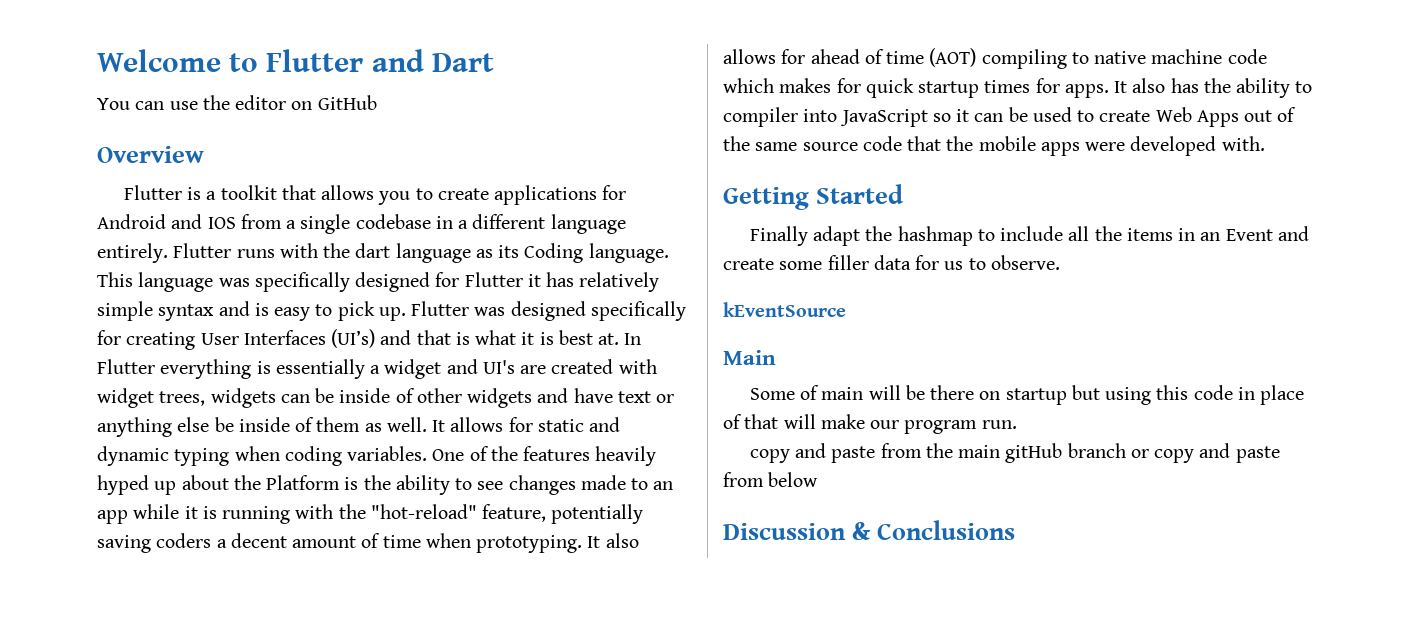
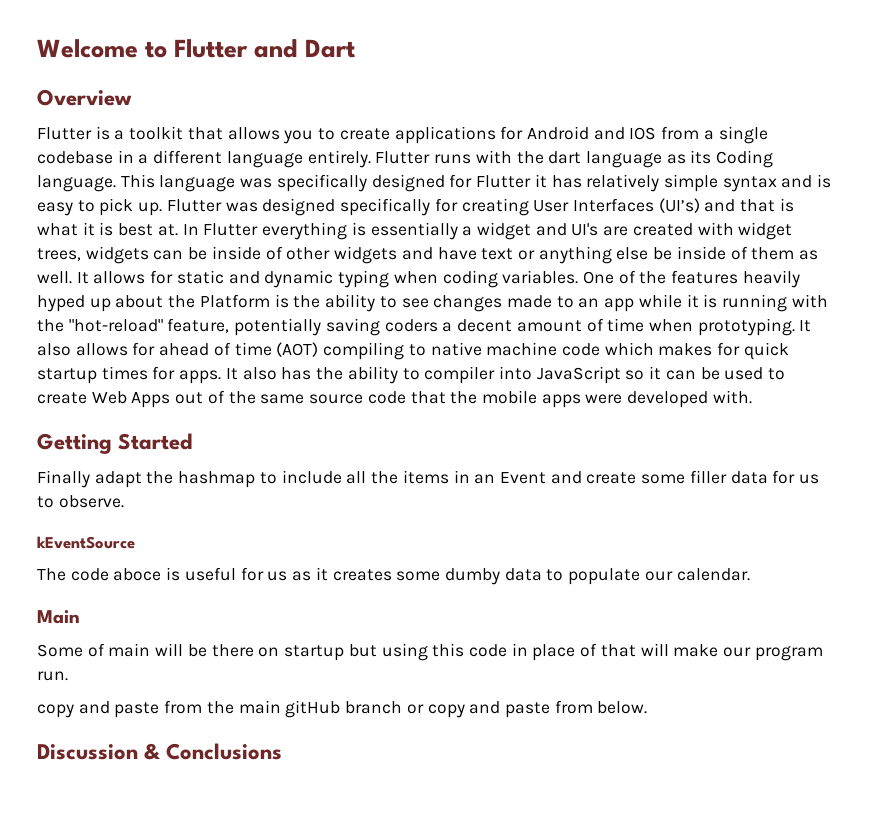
[97,95,377,110] // You can use the editor on GitHub -> (357, 48) none
(846, 309) none -> [37,567,750,585] // The code aboce is useful for us as it creates some dumby data to populate our calendar.
[768,472,819,487] below -> [597,701,648,714] below.

